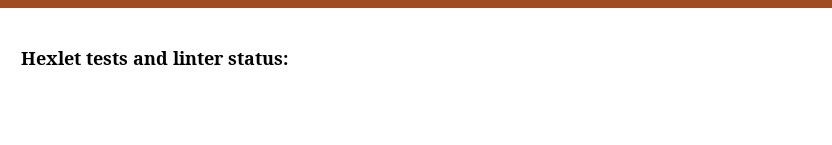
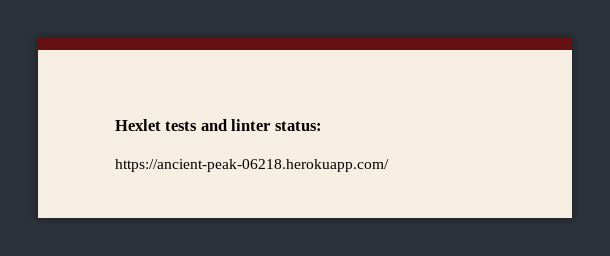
(288, 59) none -> [115,159,389,172] // https://ancient-peak-06218.herokuapp.com/

